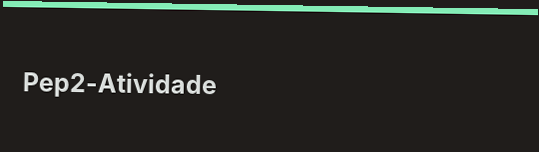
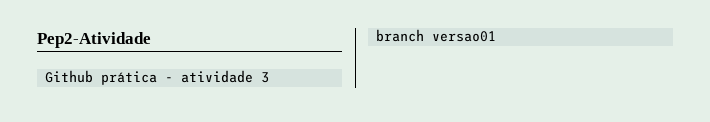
(218, 85) none -> [45,70,270,85] [376,29,497,42] // Github prática - atividade 3 // branch versao01

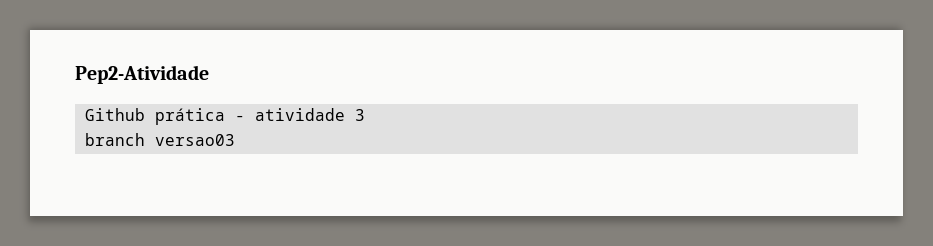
[432,31,497,42] versao01 -> [155,134,236,146] versao03

